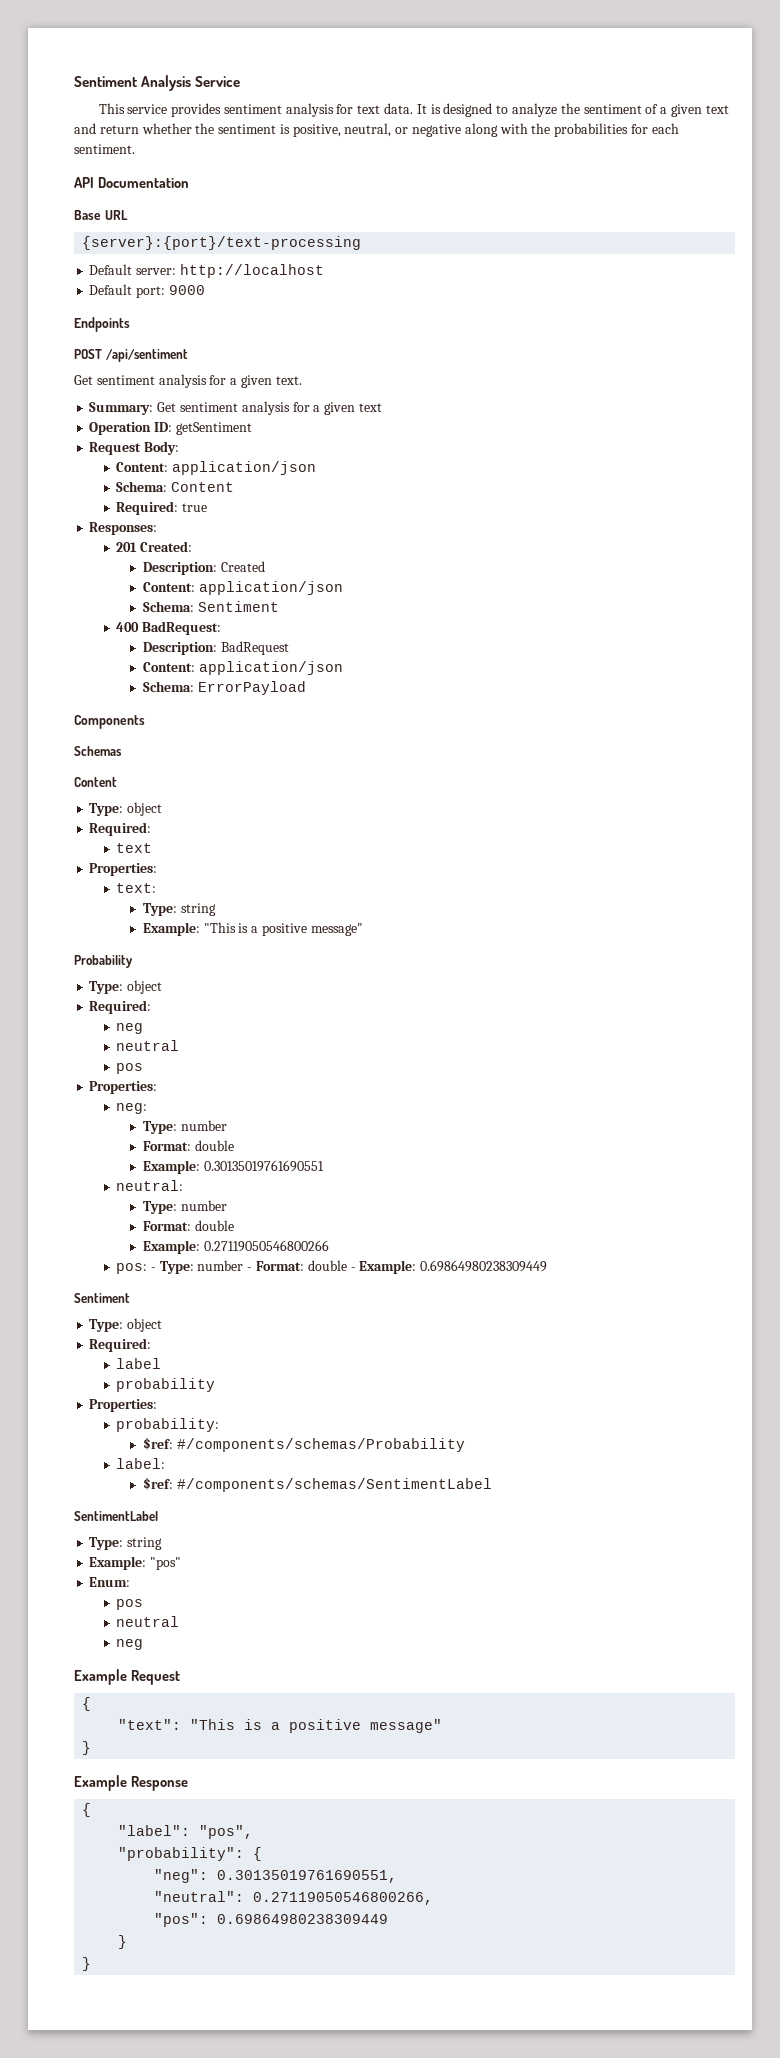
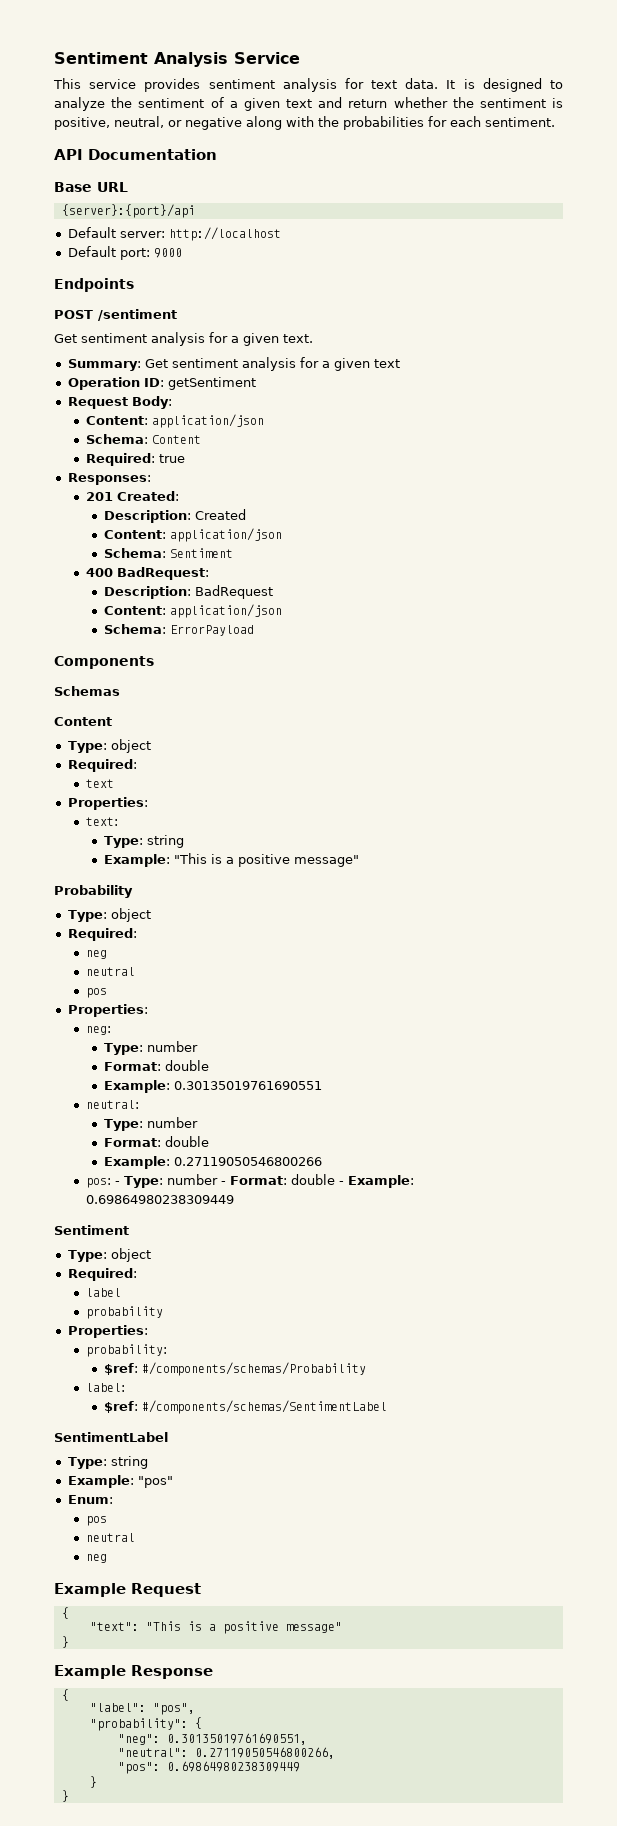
[82,236,362,250] {server}:{port}/text-processing -> [61,204,195,218] {server}:{port}/api
[105,349,188,362] /api/sentiment -> [98,309,177,321] /sentiment

